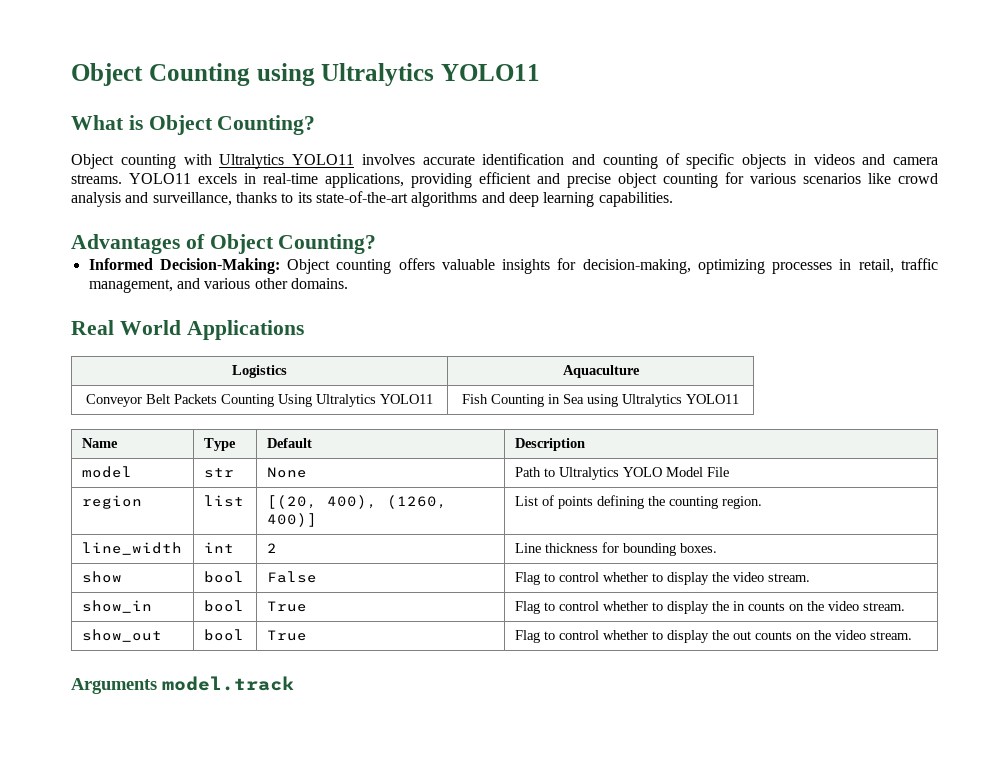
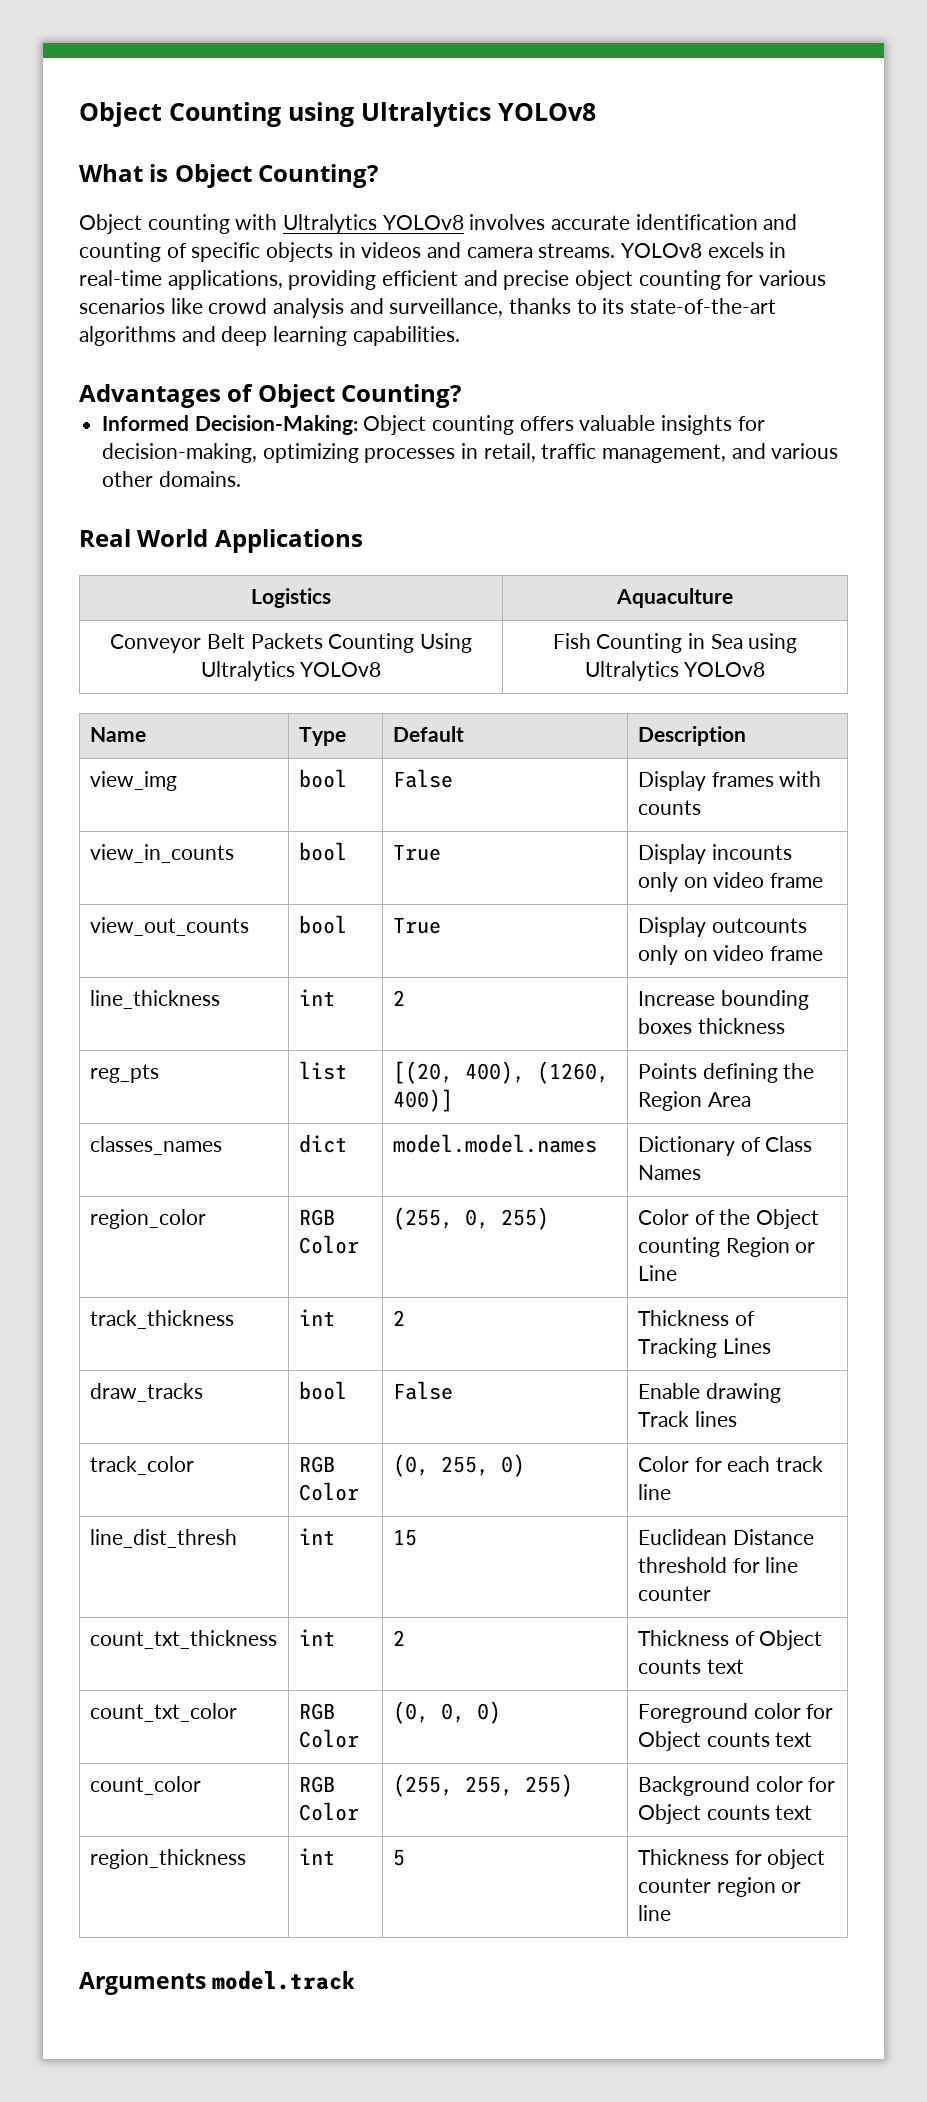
[441,64,540,81] YOLO11 -> [498,103,596,121] YOLOv8
[292,154,354,165] YOLO11 -> [382,215,464,230] YOLOv8
[129,173,191,184] YOLO11 -> [621,243,703,258] YOLOv8
[380,394,433,404] YOLO11 -> [300,662,382,677] YOLOv8
[686,394,739,404] YOLO11 -> [684,662,766,677] YOLOv8
[81,466,132,478] [203,468,234,478] [266,467,307,478] [514,467,729,480] [81,495,142,509] model | str | None | Path to Ultralytics YOLO Model File // region -> [89,771,177,791] [298,769,347,788] [392,769,453,788] [637,771,822,791] [637,800,701,815] [89,844,234,863] [298,842,347,861] [392,844,441,861] [637,844,792,864] [637,872,823,892] [89,917,249,936] [298,915,347,934] [392,917,441,934] [637,917,807,937] [637,945,823,965] [89,990,220,1009] [298,989,335,1006] [392,990,405,1006] [637,990,809,1010] [637,1018,785,1034] [89,1064,159,1083] view_img | bool | False | Display frames with counts // view_in_counts | bool | True | Display incounts only on video frame // view_out_counts | bool | True | Display outcounts only on video frame // line_thickness | int | 2 | Increase bounding boxes thickness // reg_pts
[514,495,762,509] [81,542,182,555] [203,542,234,553] [266,543,277,553] [514,542,717,556] [81,571,122,583] [203,571,244,583] [266,571,317,583] [514,572,810,585] [81,600,152,613] [203,600,244,612] [266,601,307,612] [514,601,905,614] [81,629,162,642] [203,629,244,641] [266,630,307,641] [514,630,912,643] List of points defining the counting region. // line_width | int | 2 | Line thickness for bounding boxes. // show | bool | False | Flag to control whether to display the video stream. // show_in | bool | True | Flag to control whether to display the in counts on the video stream. // show_out | bool | True | Flag to control whether to display the out counts on the video stream. -> [637,1063,815,1083] [637,1091,751,1111] [89,1136,222,1155] [298,1134,347,1153] [392,1134,597,1153] [637,1136,813,1156] [637,1165,701,1180] [89,1209,206,1229] [298,1209,335,1226] [298,1235,359,1254] [392,1207,549,1230] [637,1209,819,1229] [637,1237,816,1257] [637,1265,677,1281] [89,1310,234,1329] [298,1309,335,1326] [392,1310,405,1326] [637,1310,755,1326] [637,1338,771,1358] [89,1383,203,1402] [298,1381,347,1400] [392,1381,453,1400] [637,1383,781,1403] [637,1411,737,1427] [89,1456,194,1475] [298,1456,335,1473] [298,1482,359,1501] [392,1454,525,1477] [637,1456,823,1472] [637,1484,671,1500] [89,1529,237,1548] [298,1528,335,1545] [392,1529,417,1546] [637,1529,814,1545] [637,1557,799,1573] [637,1586,711,1601] [89,1630,277,1649] [298,1629,335,1646] [392,1630,405,1646] [637,1630,823,1650] [637,1659,744,1674] [89,1703,237,1722] [298,1703,335,1720] [298,1729,359,1748] [392,1701,501,1724] [637,1703,834,1723] [637,1731,813,1751] [89,1776,201,1795] [298,1776,335,1793] [298,1802,359,1821] [392,1774,573,1797] [637,1776,836,1796] [637,1804,813,1824] [89,1849,246,1869] [298,1848,335,1865] [392,1849,405,1866] [637,1849,826,1869] [637,1877,802,1897] [637,1905,671,1921] Points defining the Region Area // classes_names | dict | model.model.names | Dictionary of Class Names // region_color | RGB Color | (255, 0, 255) | Color of the Object counting Region or Line // track_thickness | int | 2 | Thickness of Tracking Lines // draw_tracks | bool | False | Enable drawing Track lines // track_color | RGB Color | (0, 255, 0) | Color for each track line // line_dist_thresh | int | 15 | Euclidean Distance threshold for line counter // count_txt_thickness | int | 2 | Thickness of Object counts text // count_txt_color | RGB Color | (0, 0, 0) | Foreground color for Object counts text // count_color | RGB Color | (255, 255, 255) | Background color for Object counts text // region_thickness | int | 5 | Thickness for object counter region or line

